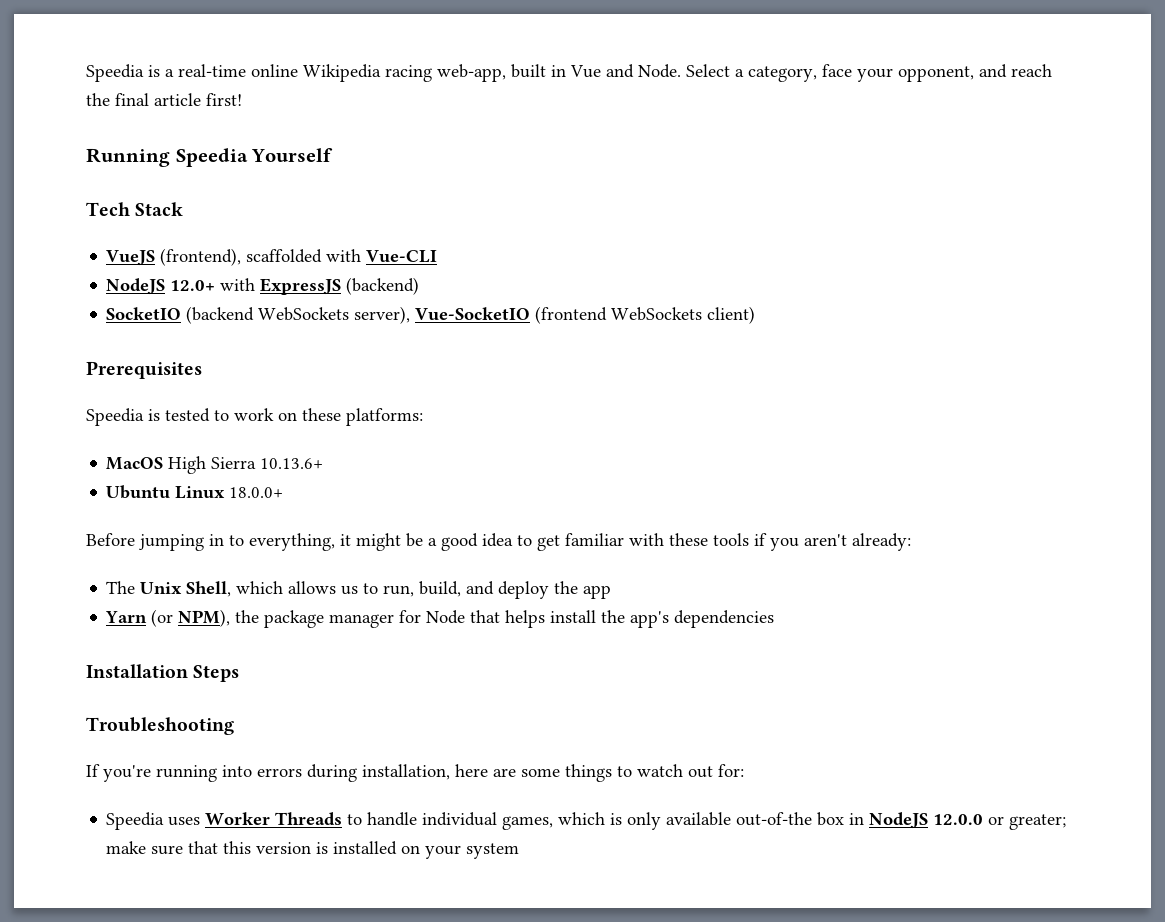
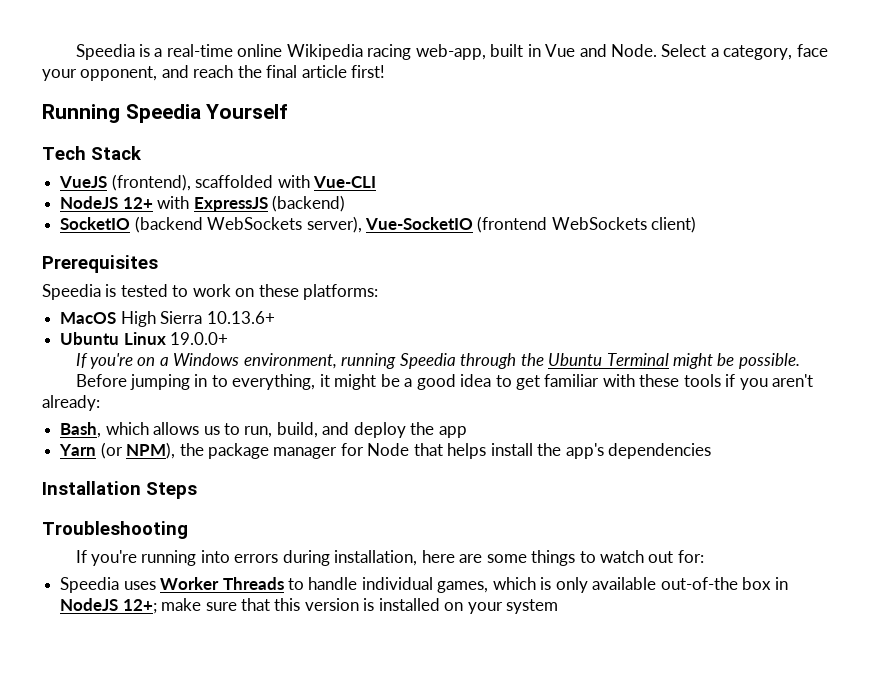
[170,280,216,291] 12.0+ -> [122,197,153,209] 12+
[229,487,284,498] 18.0.0+ -> [170,332,229,345] [75,353,800,369] 19.0.0+ // If you're on a Windows environment, running Speedia through the Ubuntu Terminal might be possible.
[106,581,232,597] The Unix Shell, -> [60,422,102,438] Bash,
[933,814,1067,830] 12.0.0 or greater; -> [122,599,157,614] 12+;

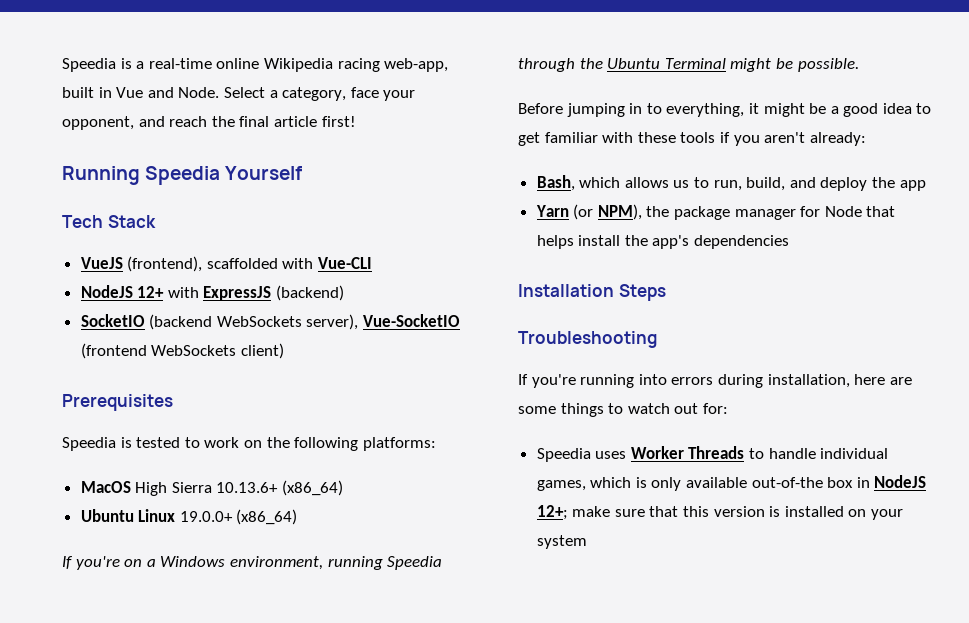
[258,284,299,297] these -> [266,437,359,451] the following
(275, 317) none -> [282,480,344,496] (x86_64)
(229, 338) none -> [236,509,298,525] (x86_64)

